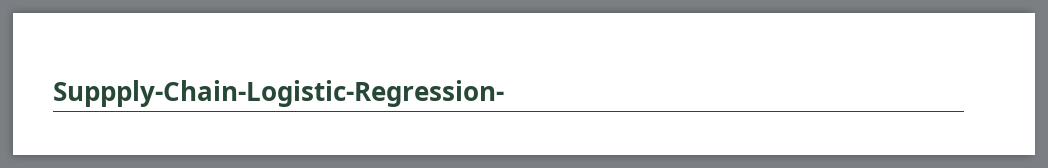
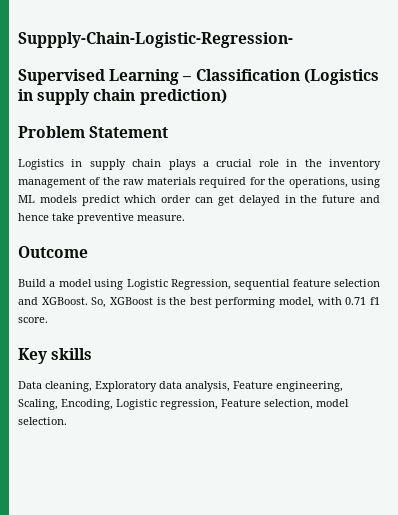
(504, 93) none -> [18,69,379,85] [18,89,227,105] [18,126,169,138] [18,159,381,170] [18,177,381,188] [18,195,380,206] [18,213,185,224] [18,246,88,258] [18,279,380,290] [18,297,380,308] [18,317,48,323] [18,348,93,364] [18,381,343,392] [18,399,349,410] [18,417,67,425] // Supervised Learning – Classification (Logistics in supply chain prediction) // Problem Statement // Logistics in supply chain plays a crucial role in the inventory management of the raw materials required for the operations, using ML models predict which order can get delayed in the future and hence take preventive measure. // Outcome // Build a model using Logistic Regression, sequential feature selection and XGBoost. So, XGBoost is the best performing model, with 0.71 f1 score. // Key skills // Data cleaning, Exploratory data analysis, Feature engineering, Scaling, Encoding, Logistic regression, Feature selection, model selection.

